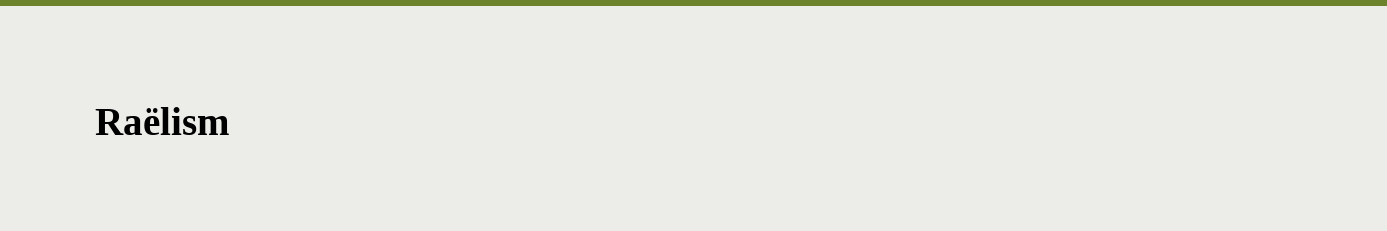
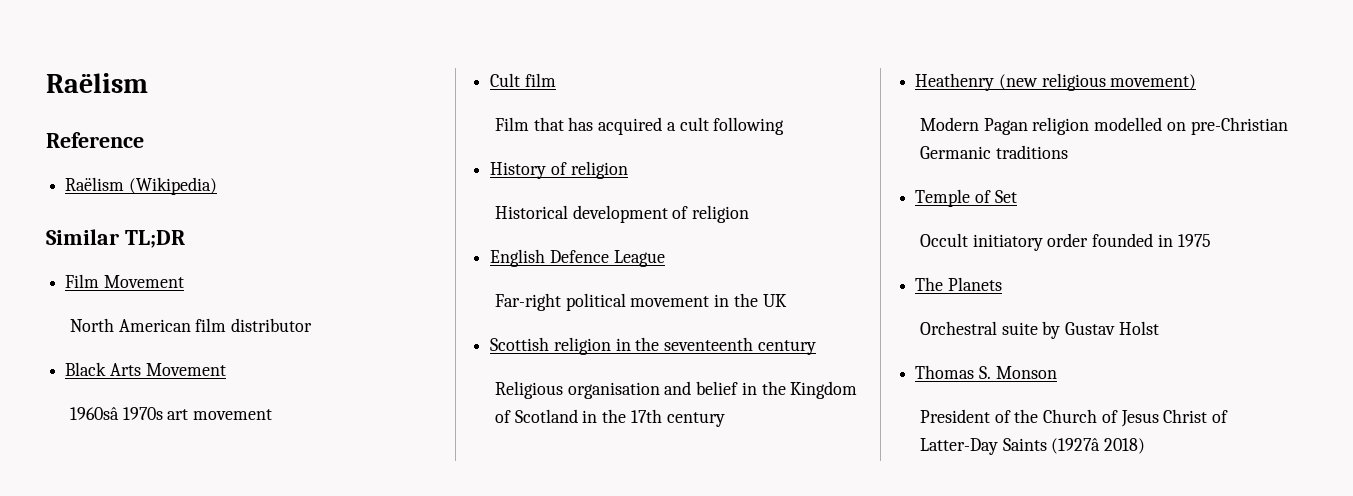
[95,107,229,135] Raëlism -> [46,73,148,93] [46,132,144,148] [65,177,217,195] [46,229,185,248] [65,274,184,288] [69,318,313,332] [65,362,226,376] [69,407,273,420] [490,73,556,87] [494,117,785,135] [490,161,628,179] [494,205,750,223] [490,249,665,267] [494,293,787,311] [490,337,816,355] [494,381,858,399] [494,409,725,427] [915,73,1197,91] [919,117,1288,135] [919,145,1068,159] [915,189,1017,207] [919,233,1211,251] [915,277,1002,291] [919,321,1159,339] [915,365,1057,379] [919,409,1229,427] [919,438,1146,455] Raëlism // Reference // Raëlism (Wikipedia) // Similar TL;DR // Film Movement // North American film distributor // Black Arts Movement // 1960sâ 1970s art movement // Cult film // Film that has acquired a cult following // History of religion // Historical development of religion // English Defence League // Far-right political movement in the UK // Scottish religion in the seventeenth century // Religious organisation and belief in the Kingdom of Scotland in the 17th century // Heathenry (new religious movement) // Modern Pagan religion modelled on pre-Christian Germanic traditions // Temple of Set // Occult initiatory order founded in 1975 // The Planets // Orchestral suite by Gustav Holst // Thomas S. Monson // President of the Church of Jesus Christ of Latter-Day Saints (1927â 2018)

